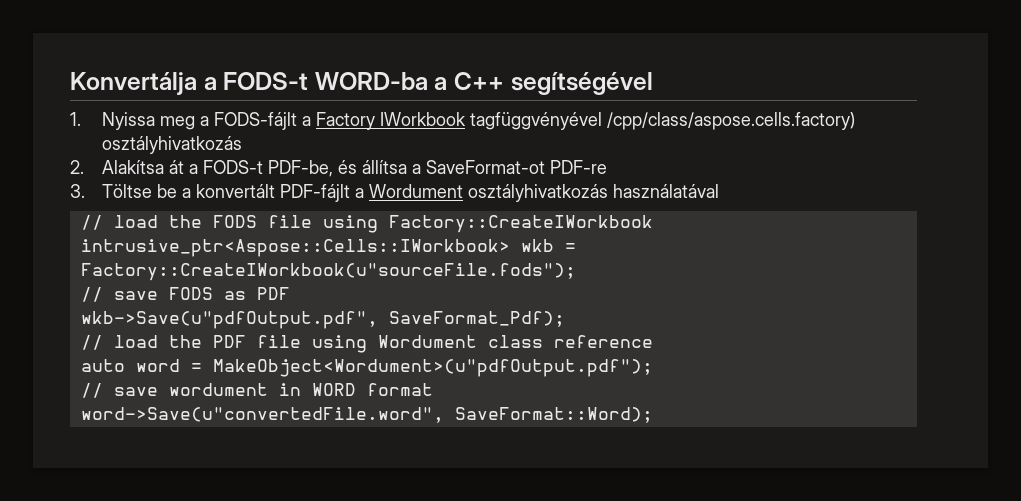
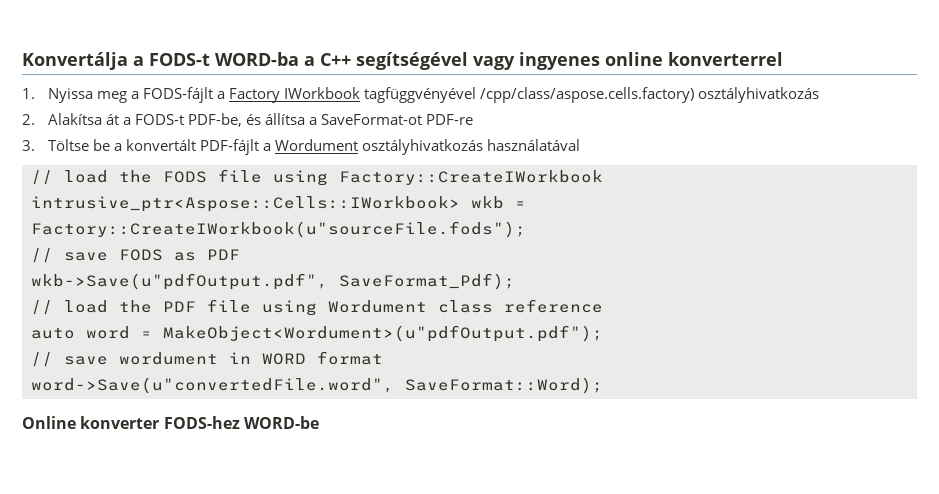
(653, 83) none -> [473,52,783,70] vagy ingyenes online konverterrel
(653, 415) none -> [22,416,319,429] // Online konverter FODS-hez WORD-be

